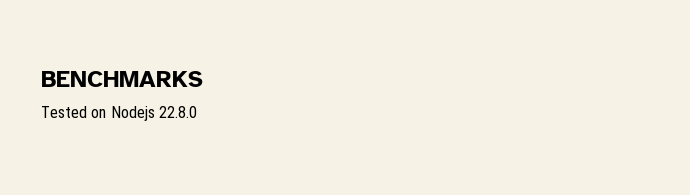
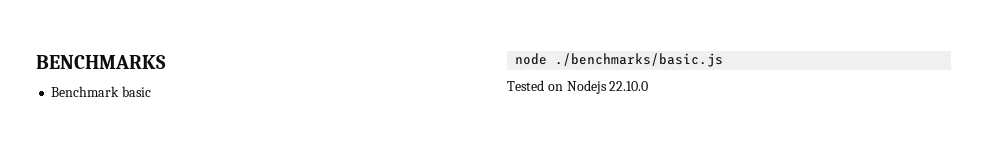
(203, 79) none -> [51,86,152,97] [515,53,724,67] // Benchmark basic // node ./benchmarks/basic.js
[158,106,197,118] 22.8.0 -> [609,81,649,91] 22.10.0

